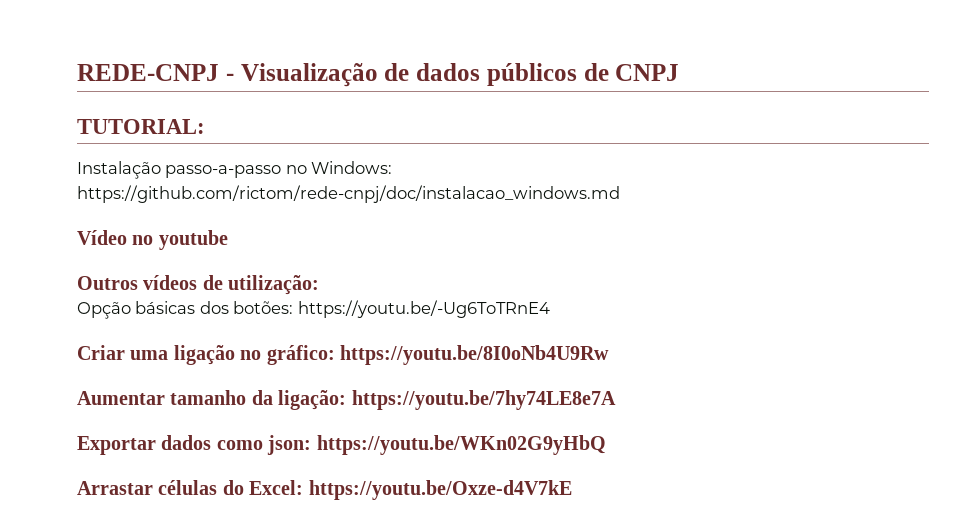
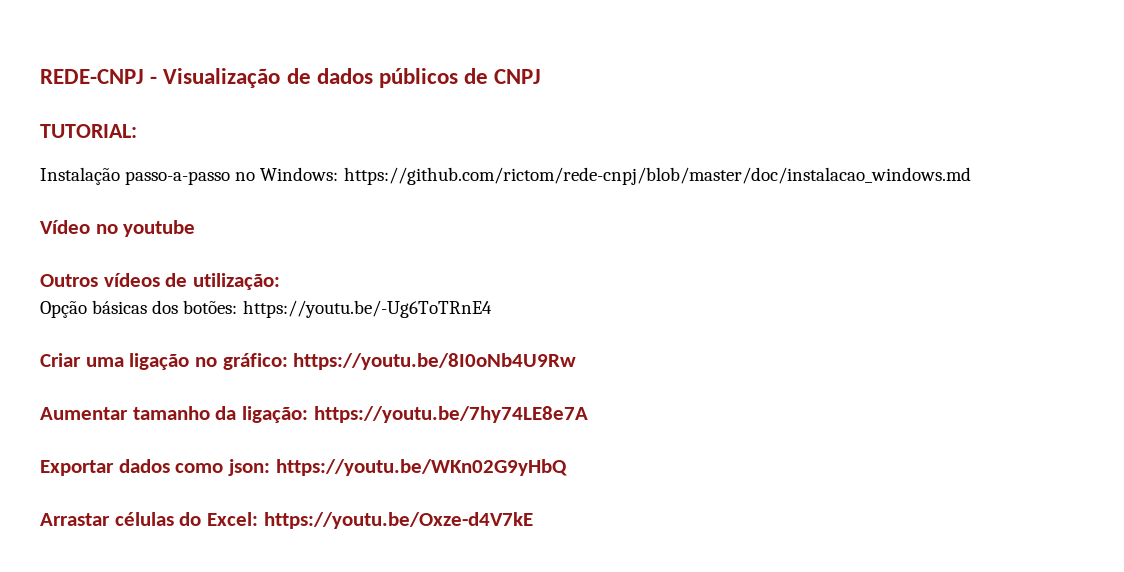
[77,185,620,203] https://github.com/rictom/rede-cnpj/doc/instalacao_windows.md -> [343,167,971,185] https://github.com/rictom/rede-cnpj/blob/master/doc/instalacao_windows.md

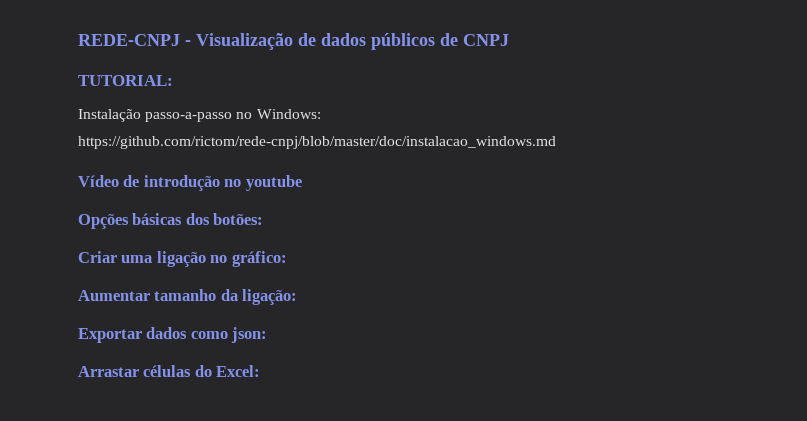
(90, 227) none -> [123,175,220,191] de introdução
[40,273,281,290] [40,301,87,318] Outros vídeos de utilização: // Opção -> [78,214,129,229] Opções
[242,300,492,318] https://youtu.be/-Ug6ToTRnE4 -> (264, 219) none
[293,353,577,370] https://youtu.be/8I0oNb4U9Rw -> (287, 259) none
[313,406,588,423] https://youtu.be/7hy74LE8e7A -> (298, 297) none
[275,459,567,476] https://youtu.be/WKn02G9yHbQ -> (268, 335) none
[263,512,533,529] https://youtu.be/Oxze-d4V7kE -> (261, 371) none

